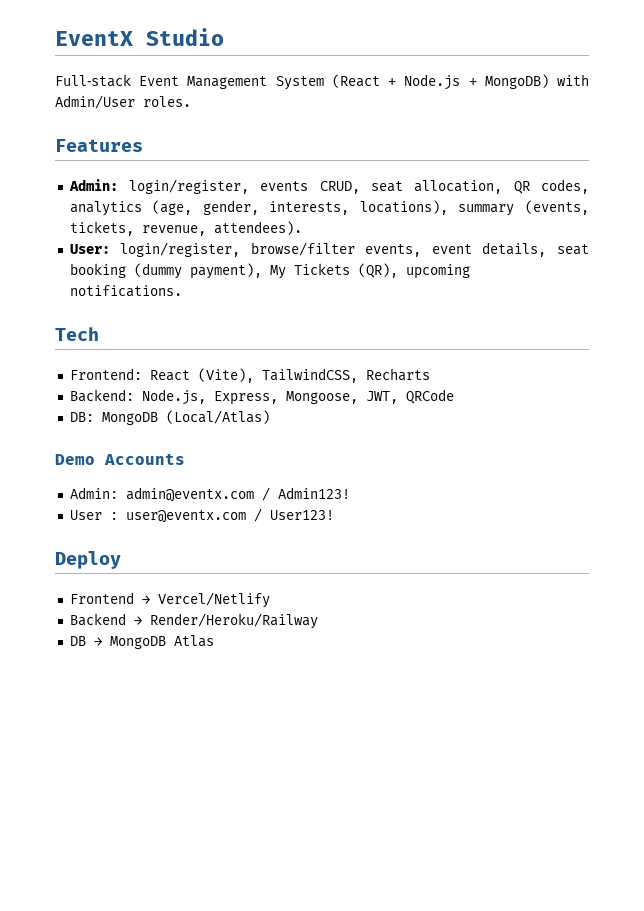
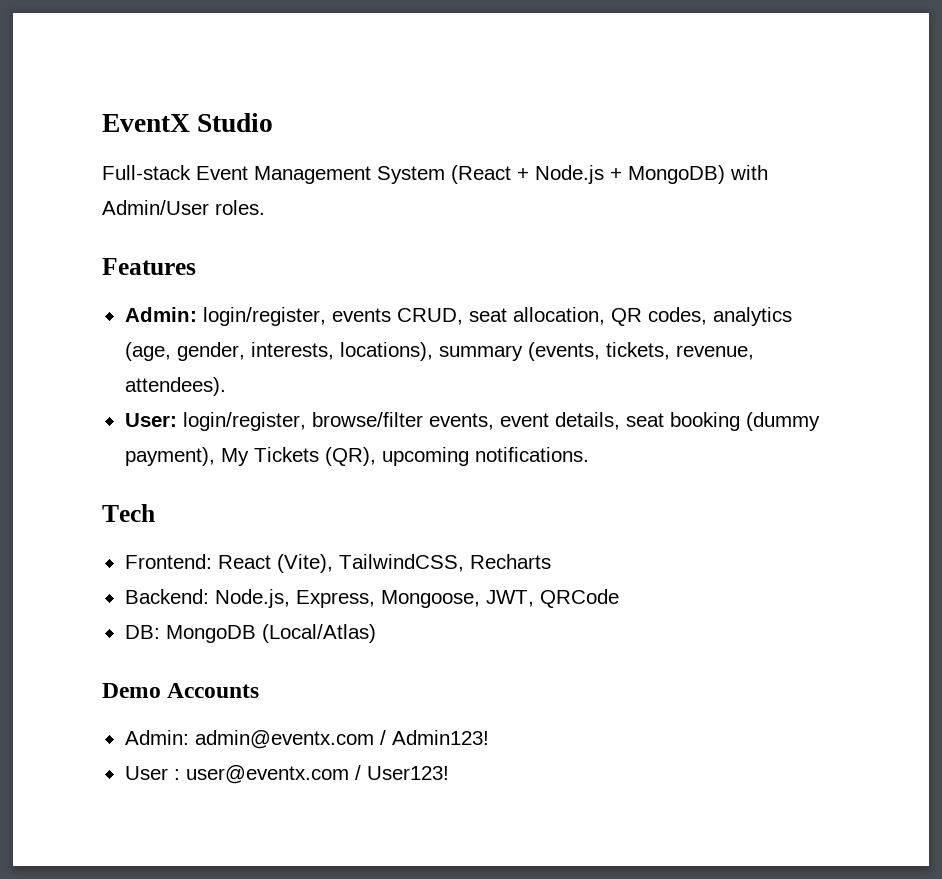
[55,551,121,569] [69,592,270,608] [69,613,318,629] [69,635,214,649] // Deploy // Frontend → Vercel/Netlify // Backend → Render/Heroku/Railway // DB → MongoDB Atlas -> (449, 773) none

